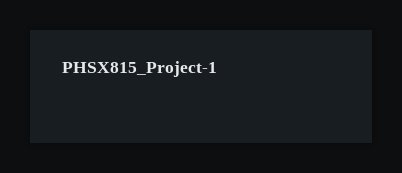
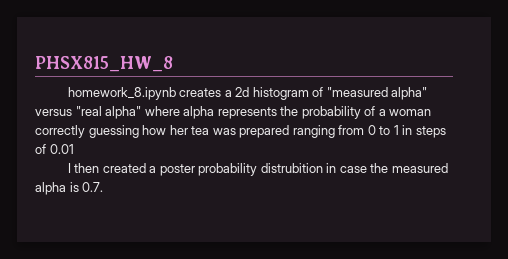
[62,61,217,77] PHSX815_Project-1 -> [35,56,173,72] [67,87,428,100] [35,106,432,119] [35,125,446,138] [35,144,74,154] [67,163,448,176] [35,182,104,195] PHSX815_HW_8 // homework_8.ipynb creates a 2d histogram of "measured alpha" versus "real alpha" where alpha represents the probability of a woman correctly guessing how her tea was prepared ranging from 0 to 1 in steps of 0.01 // I then created a poster probability distrubition in case the measured alpha is 0.7.

